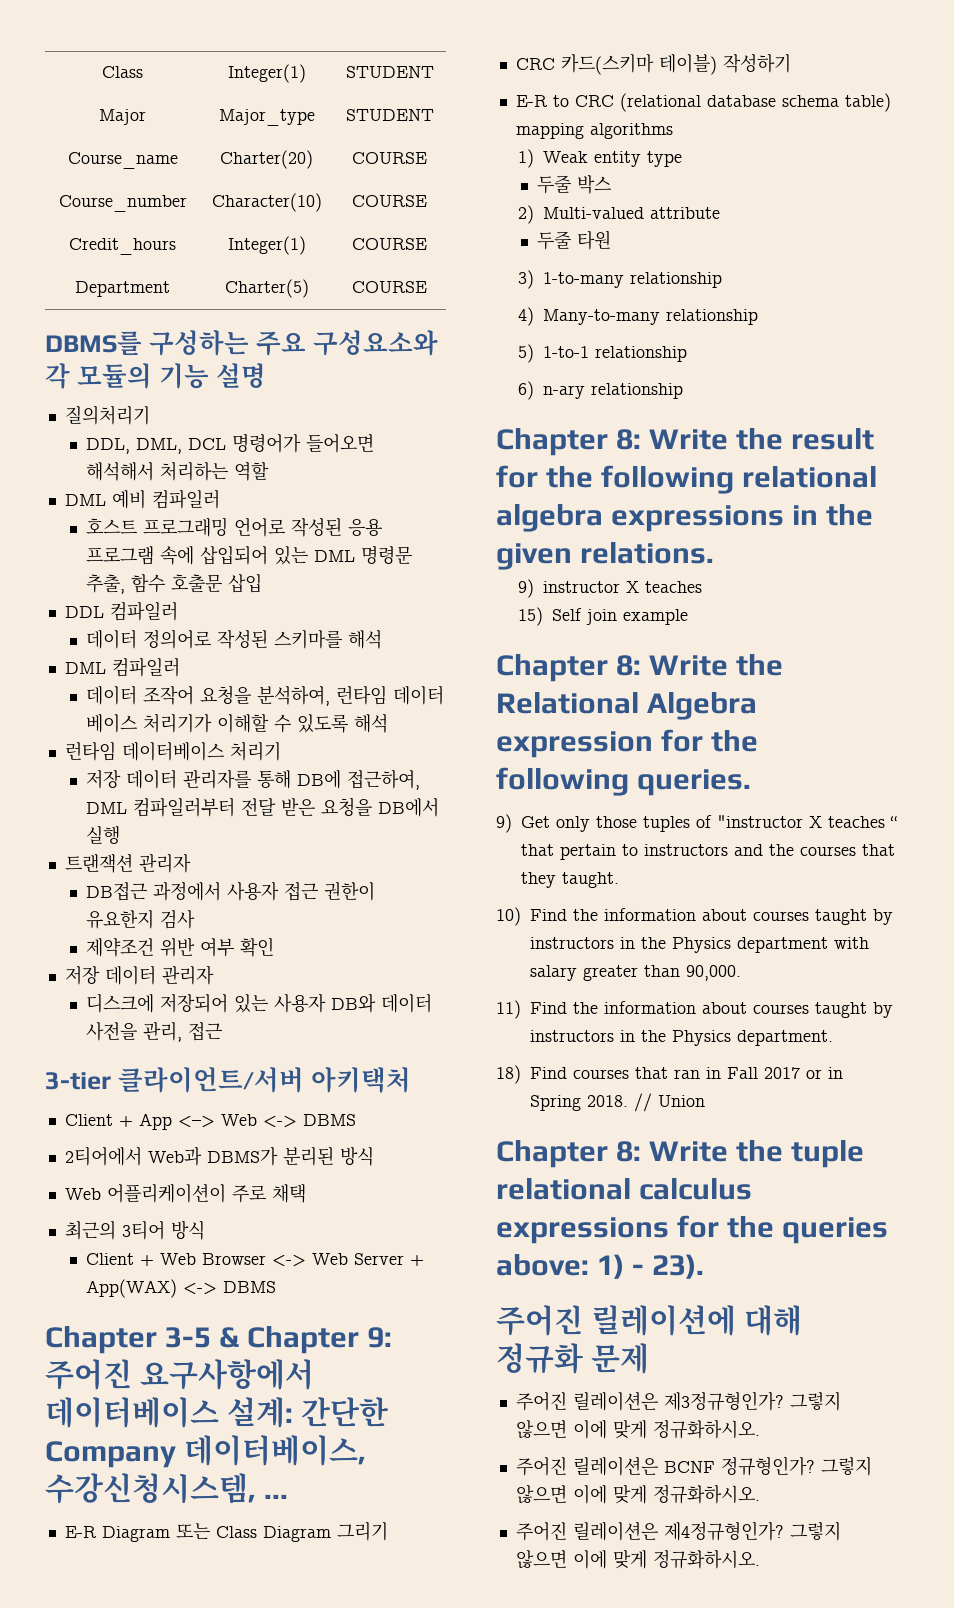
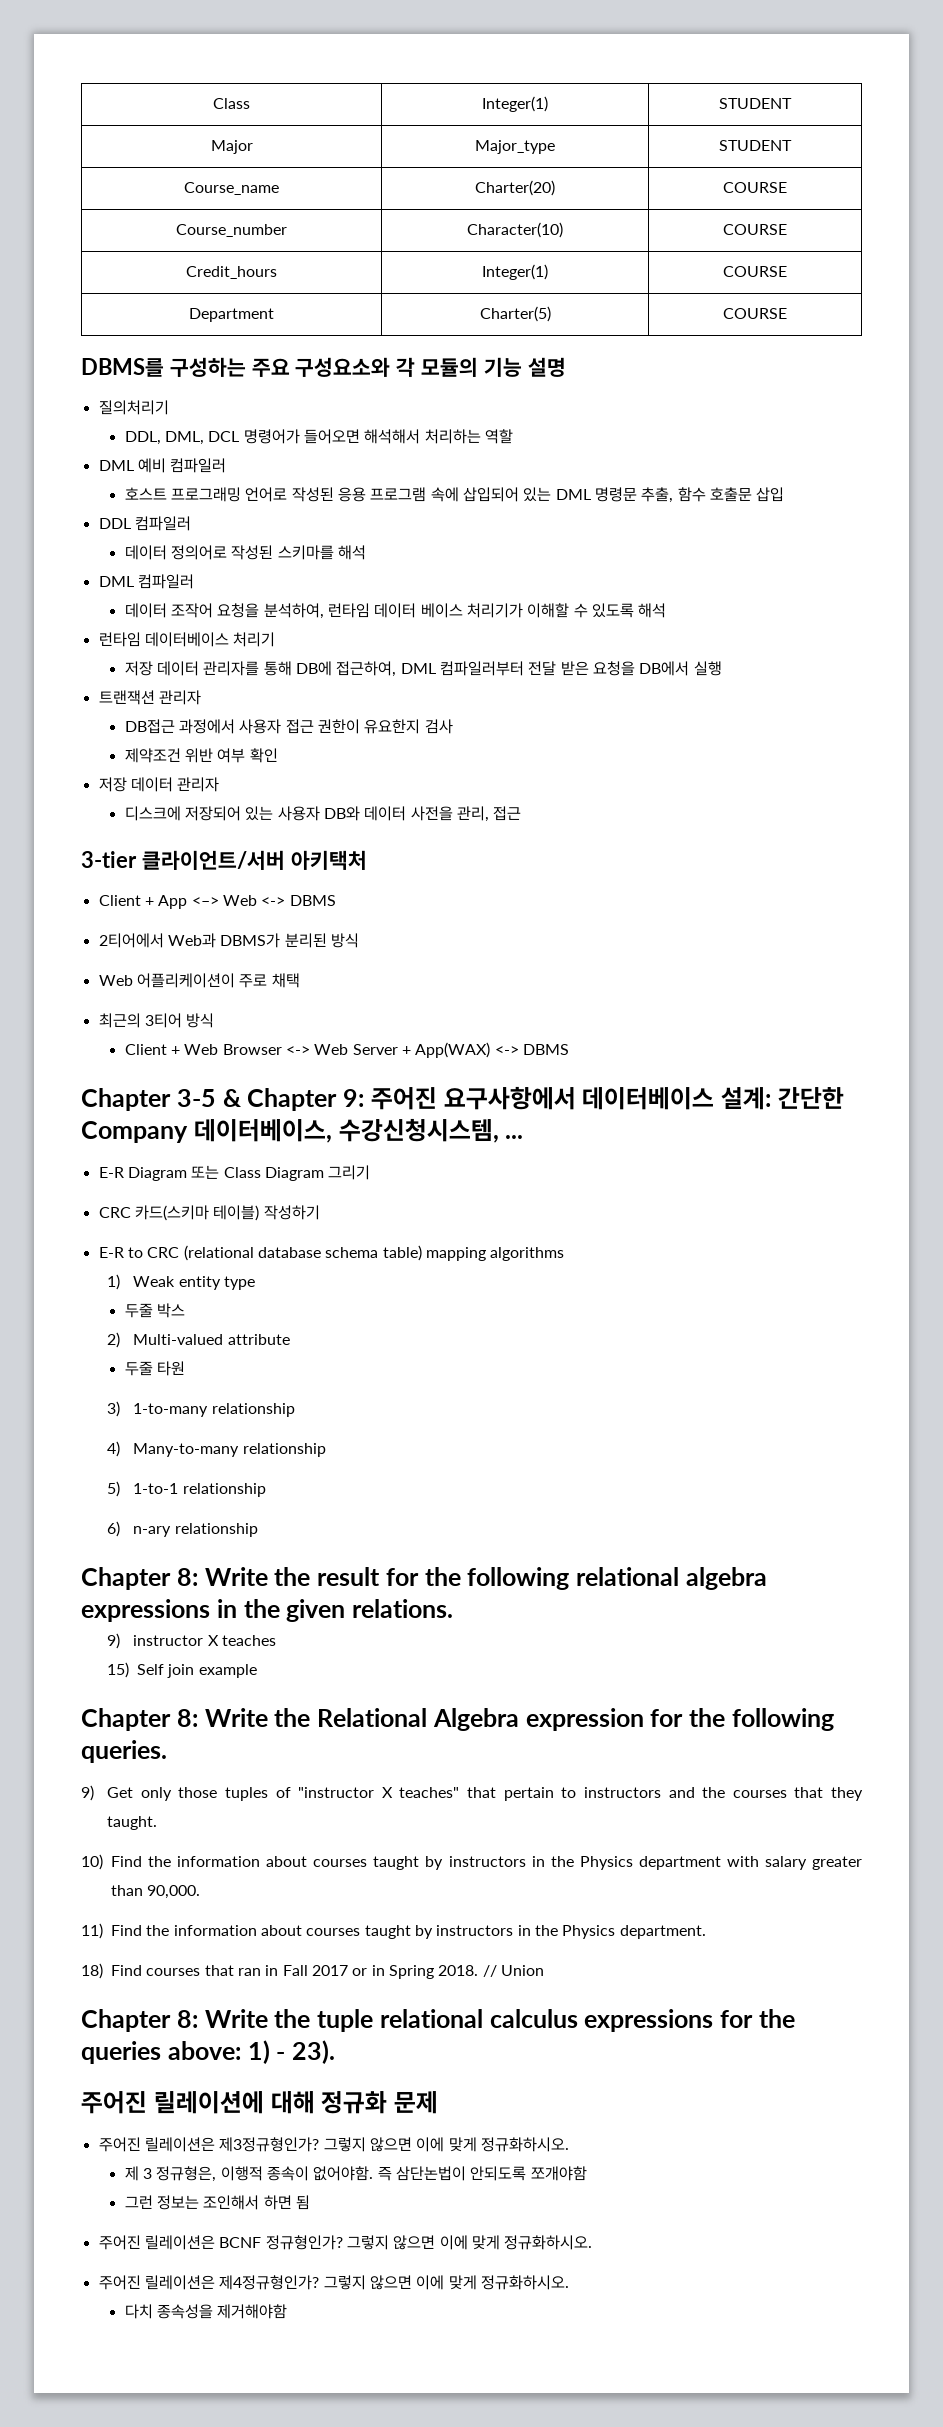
[828,816,897,828] teaches “ -> [399,1787,460,1798] teaches"
(760, 1429) none -> [124,2166,587,2182] [124,2195,311,2210] // 제 3 정규형은, 이행적 종속이 없어야함. 즉 삼단논법이 안되도록 쪼개야함 // 그런 정보는 조인해서 하면 됨
(760, 1559) none -> [124,2304,288,2319] // 다치 종속성을 제거해야함

